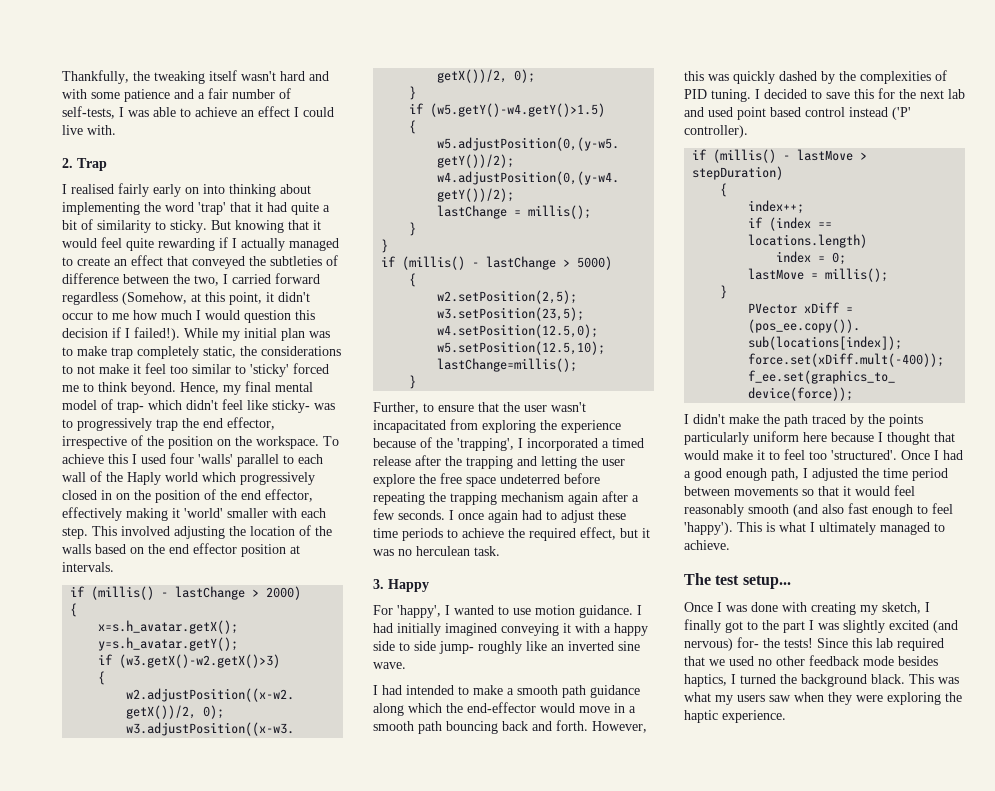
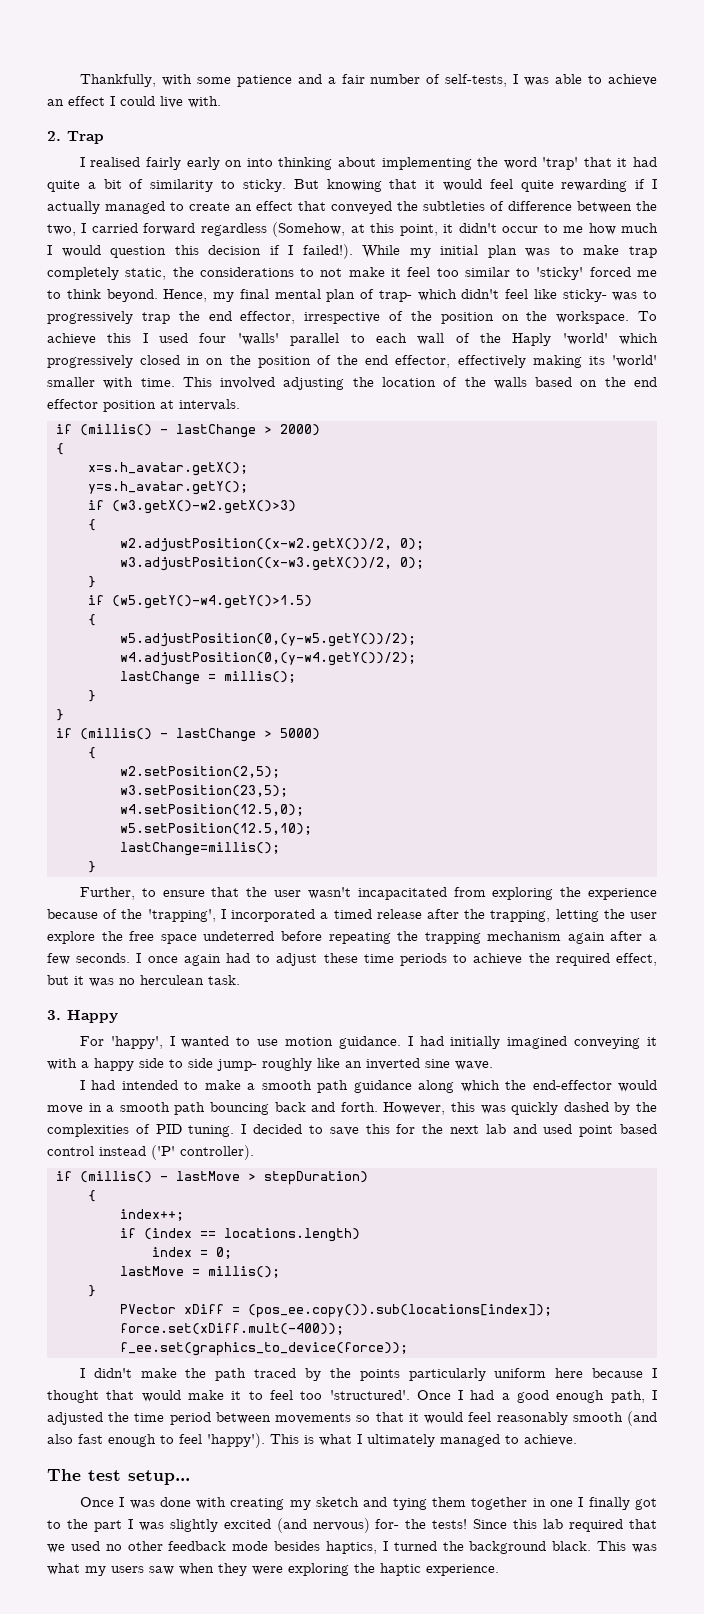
[133,70,329,84] the tweaking itself wasn't hard and -> (156, 80) none
[62,400,97,410] model -> [326,289,356,302] plan
[165,472,198,482] world -> [562,333,608,345] 'world'
[172,508,180,518] it -> [588,356,605,365] its
[301,508,326,518] [62,527,88,539] each step. -> [140,378,175,387] time.
[466,456,537,469] trapping and -> [490,910,551,922] trapping,
[882,602,921,614] sketch, -> [316,1497,574,1510] sketch and tying them together in one

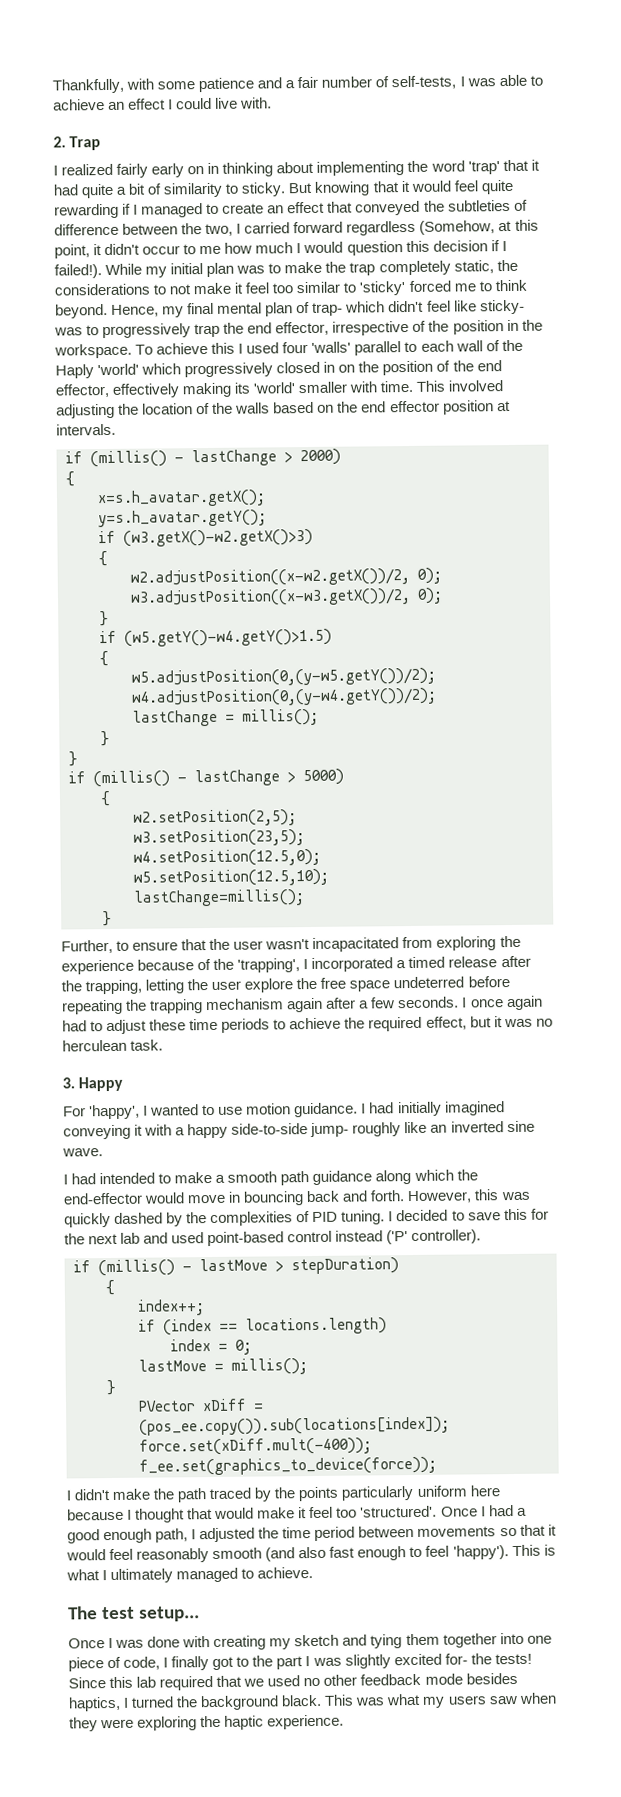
[90,157,141,167] realised -> [61,163,114,176] realized
[246,158,273,167] into -> [207,162,220,174] in
[47,201,100,214] actually -> (139, 209) none
(620, 250) none -> [325,261,347,273] the
[501,314,519,321] on -> [506,319,519,332] in
[139,1058,213,1068] side to side -> [231,1123,309,1135] side-to-side
[106,1102,206,1115] a smooth path -> (242, 1197) none
[579,1124,657,1137] point based -> [207,1231,285,1247] point-based
[248,1391,263,1400] to -> (308, 1513) none
[532,1498,574,1507] in one -> [499,1632,552,1645] [68,1656,161,1672] into one piece of code,
[276,1518,370,1533] (and nervous) -> (442, 1659) none

